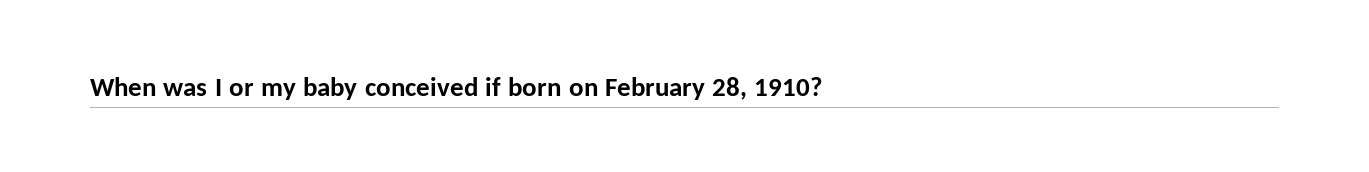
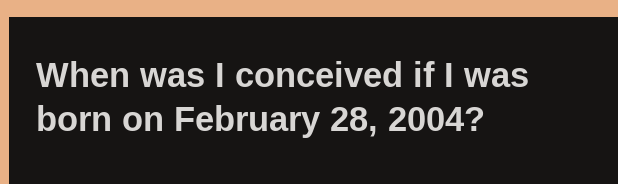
[228,77,502,100] or my baby conceived if -> [235,61,529,87] conceived if I was
[754,77,824,96] 1910? -> [388,107,485,131] 2004?

